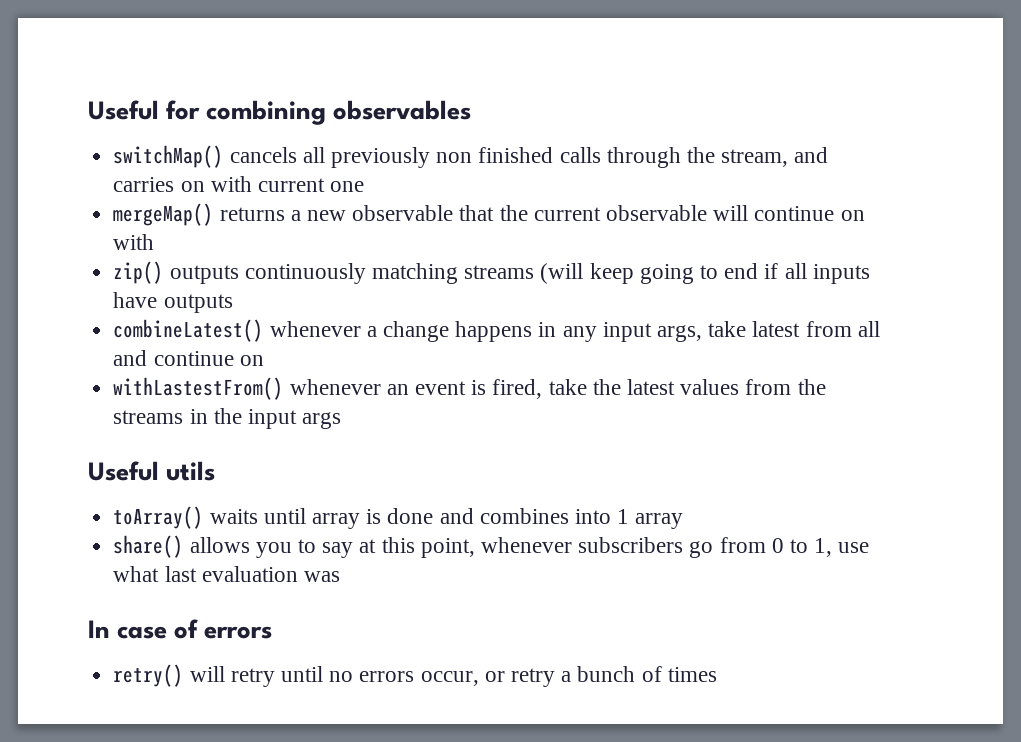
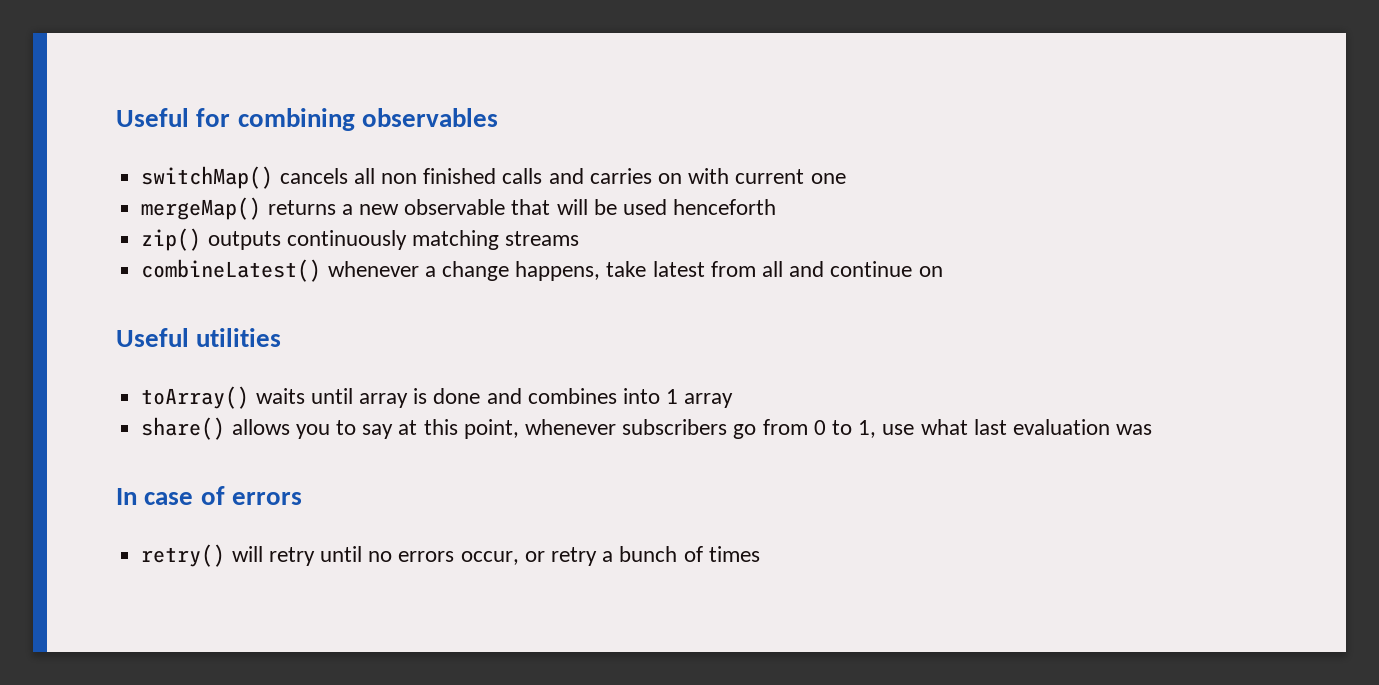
[330,147,430,168] previously -> (375, 176) none
[606,147,789,168] through the stream, -> (543, 176) none
[499,205,865,221] [113,234,155,250] the current observable will continue on with -> [556,199,777,215] will be used henceforth
[540,263,870,284] [113,292,233,313] (will keep going to end if all inputs have outputs -> (580, 238) none
[455,321,702,342] happens in any input args, -> [515,261,601,281] happens,
[113,377,826,400] [113,408,342,429] [88,461,216,481] // withLastestFrom() whenever an event is fired, take the latest values from the streams in the input args // Useful utils -> [116,328,282,347] // Useful utilities

